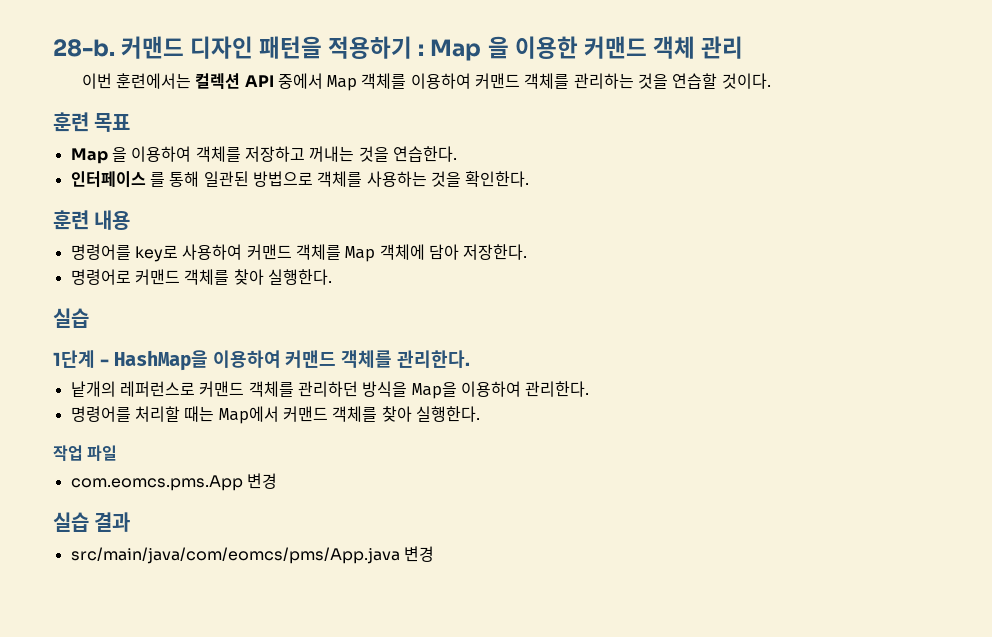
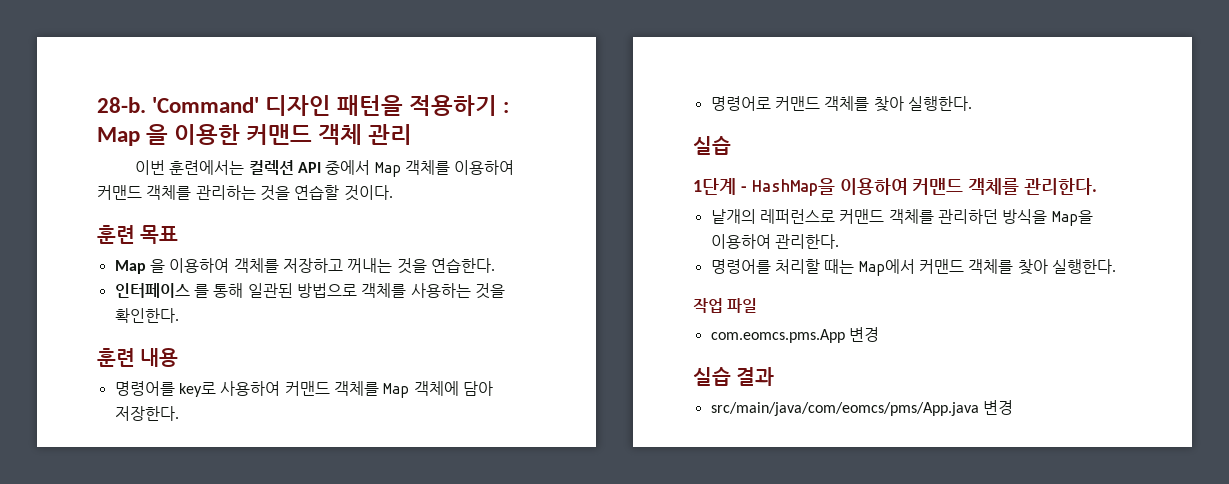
[121,36,185,59] 커맨드 -> [152,97,260,113] 'Command'

